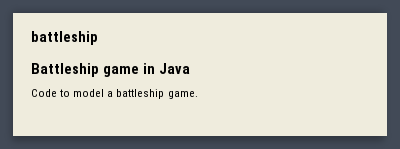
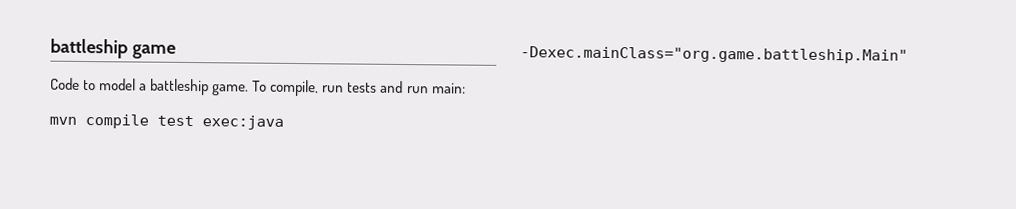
[31,31,98,45] [31,63,99,77] battleship // Battleship -> [50,38,128,59] battleship
[142,63,190,74] in Java -> (176, 51) none
(198, 95) none -> [252,79,466,97] [49,114,284,130] [520,46,908,64] To compile, run tests and run main: // mvn compile test exec:java -Dexec.mainClass="org.game.battleship.Main"

